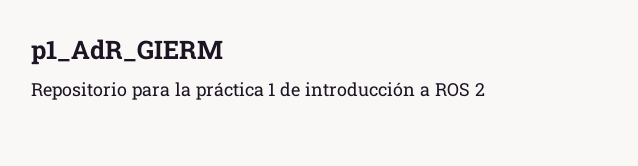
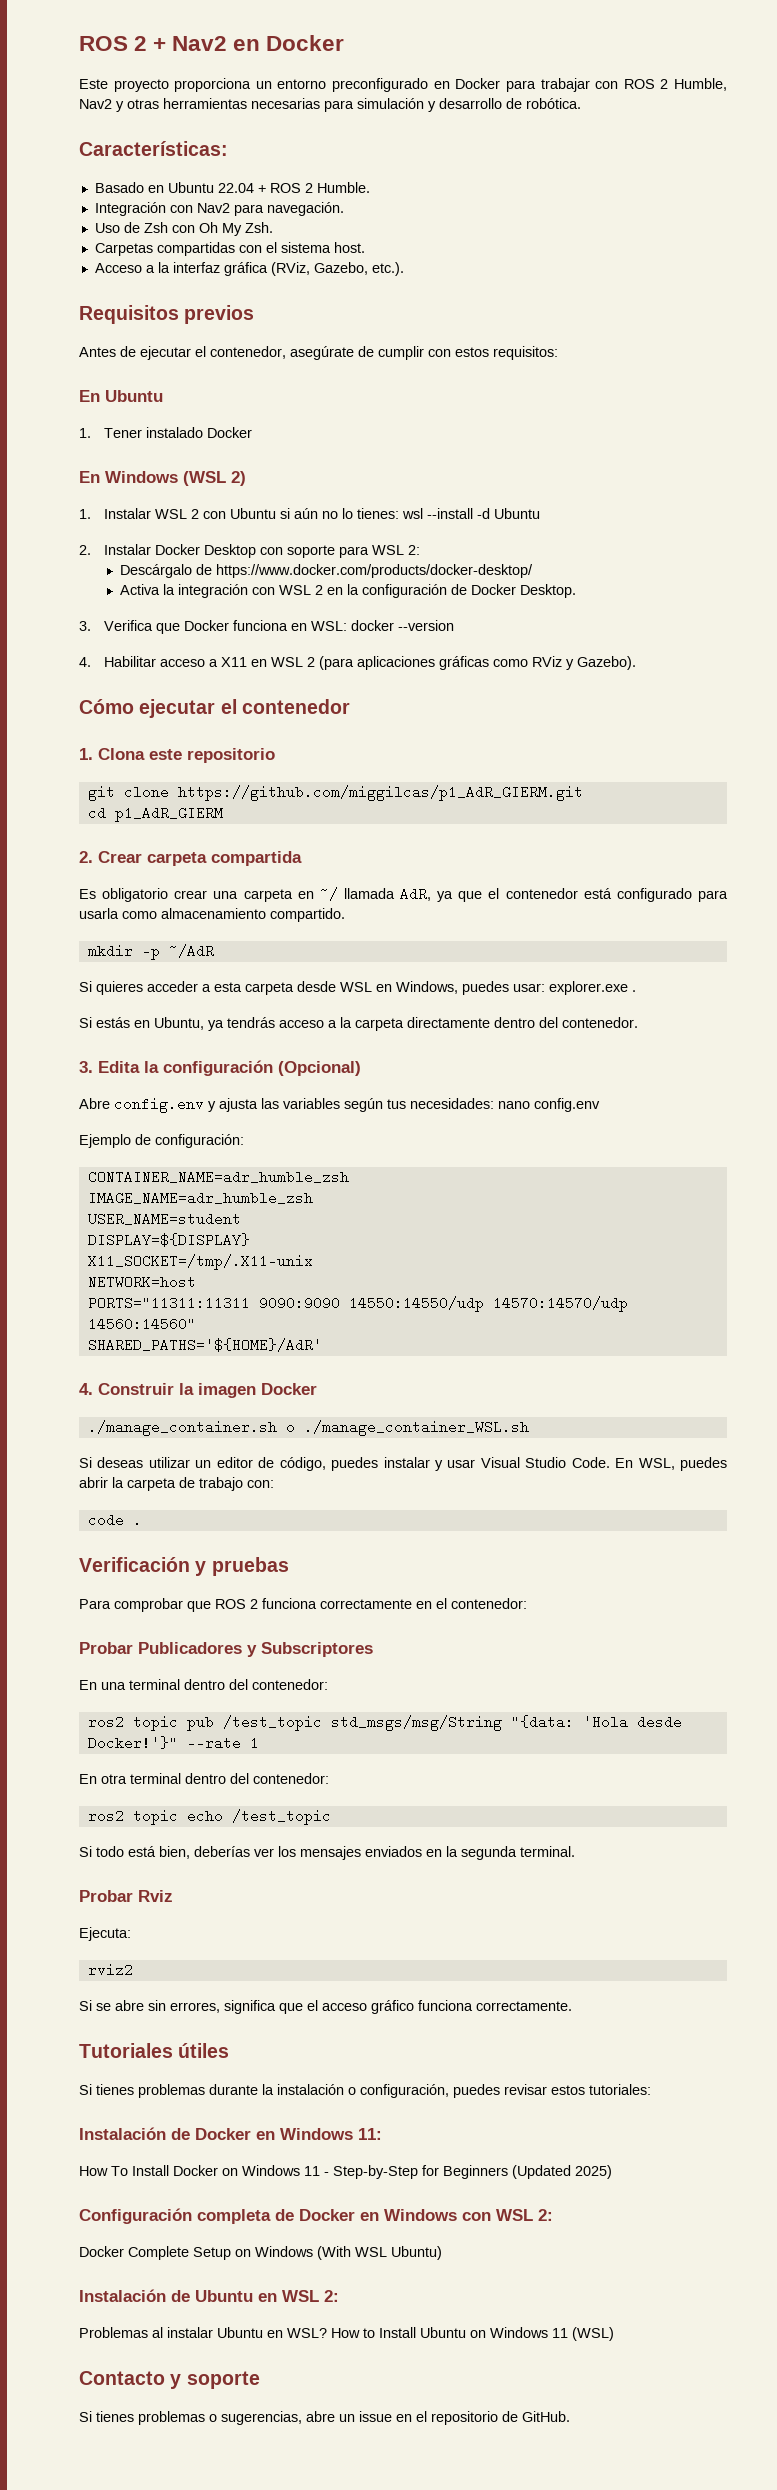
[31,39,223,65] [31,82,485,100] p1_AdR_GIERM // Repositorio para la práctica 1 de introducción a ROS 2 -> [79,35,345,51] [79,78,728,92] [79,98,581,112] [79,141,228,156] [94,182,370,193] [94,202,344,216] [94,222,273,236] [94,242,365,256] [94,262,404,276] [79,305,255,324] [79,346,558,360] [79,390,163,402] [79,427,252,438] [79,471,246,486] [79,508,540,519] [79,544,420,558] [119,564,533,578] [119,584,576,598] [79,620,454,634] [79,656,636,670] [79,699,350,718] [79,748,275,763] [87,785,583,801] [87,806,223,822] [79,851,302,866] [79,887,728,902] [79,908,345,922] [87,944,214,960] [79,981,636,995] [79,1017,638,1031] [79,1060,361,1076] [79,1097,600,1113] [79,1134,244,1148] [87,1170,349,1184] [87,1191,313,1205] [87,1212,241,1226] [87,1233,250,1247] [87,1254,313,1270] [87,1275,196,1289] [87,1296,628,1312] [87,1317,196,1331] [87,1338,322,1352] [79,1383,317,1398] [87,1420,529,1436] [79,1457,727,1471] [79,1477,274,1491] [87,1513,142,1527] [79,1557,289,1576] [79,1598,527,1612] [79,1642,373,1657] [79,1679,328,1690] [87,1715,682,1731] [87,1736,259,1750] [79,1773,329,1784] [87,1809,331,1825] [79,1846,575,1860] [79,1890,173,1902] [79,1927,131,1941] [87,1963,133,1977] [79,2000,572,2014] [79,2043,230,2058] [79,2084,651,2098] [79,2127,382,2140] [79,2165,612,2179] [79,2208,553,2224] [79,2246,442,2260] [79,2289,339,2302] [79,2327,614,2341] [79,2371,260,2389] [79,2411,570,2425] ROS 2 + Nav2 en Docker // Este proyecto proporciona un entorno preconfigurado en Docker para trabajar con ROS 2 Humble, Nav2 y otras herramientas necesarias para simulación y desarrollo de robótica. // Características: // Basado en Ubuntu 22.04 + ROS 2 Humble. // Integración con Nav2 para navegación. // Uso de Zsh con Oh My Zsh. // Carpetas compartidas con el sistema host. // Acceso a la interfaz gráfica (RViz, Gazebo, etc.). // Requisitos previos // Antes de ejecutar el contenedor, asegúrate de cumplir con estos requisitos: // En Ubuntu // 1. Tener instalado Docker // En Windows (WSL 2) // 1. Instalar WSL 2 con Ubuntu si aún no lo tienes: wsl --install -d Ubuntu // 2. Instalar Docker Desktop con soporte para WSL 2: // Descárgalo de https://www.docker.com/products/docker-desktop/ // Activa la integración con WSL 2 en la configuración de Docker Desktop. // 3. Verifica que Docker funciona en WSL: docker --version // 4. Habilitar acceso a X11 en WSL 2 (para aplicaciones gráficas como RViz y Gazebo). // Cómo ejecutar el contenedor // 1. Clona este repositorio // git clone https://github.com/miggilcas/p1_AdR_GIERM.git // cd p1_AdR_GIERM // 2. Crear carpeta compartida // Es obligatorio crear una carpeta en ~/ llamada AdR, ya que el contenedor está configurado para usarla como almacenamiento compartido. // mkdir -p ~/AdR // Si quieres acceder a esta carpeta desde WSL en Windows, puedes usar: explorer.exe . // Si estás en Ubuntu, ya tendrás acceso a la carpeta directamente dentro del contenedor. // 3. Edita la configuración (Opcional) // Abre config.env y ajusta las variables según tus necesidades: nano config.env // Ejemplo de configuración: // CONTAINER_NAME=adr_humble_zsh // IMAGE_NAME=adr_humble_zsh // USER_NAME=student // DISPLAY=${DISPLAY} // X11_SOCKET=/tmp/.X11-unix // NETWORK=host // PORTS="11311:11311 9090:9090 14550:14550/udp 14570:14570/udp 14560:14560" // SHARED_PATHS='${HOME}/AdR' // 4. Construir la imagen Docker // ./manage_container.sh o ./manage_container_WSL.sh // Si deseas utilizar un editor de código, puedes instalar y usar Visual Studio Code. En WSL, puedes abrir la carpeta de trabajo con: // code . // Verificación y pruebas // Para comprobar que ROS 2 funciona correctamente en el contenedor: // Probar Publicadores y Subscriptores // En una terminal dentro del contenedor: // ros2 topic pub /test_topic std_msgs/msg/String "{data: 'Hola desde Docker!'}" --rate 1 // En otra terminal dentro del contenedor: // ros2 topic echo /test_topic // Si todo está bien, deberías ver los mensajes enviados en la segunda terminal. // Probar Rviz // Ejecuta: // rviz2 // Si se abre sin errores, significa que el acceso gráfico funciona correctamente. // Tutoriales útiles // Si tienes problemas durante la instalación o configuración, puedes revisar estos tutoriales: // Instalación de Docker en Windows 11: // How To Install Docker on Windows 11 - Step-by-Step for Beginners (Updated 2025) // Configuración completa de Docker en Windows con WSL 2: // Docker Complete Setup on Windows (With WSL Ubuntu) // Instalación de Ubuntu en WSL 2: // Problemas al instalar Ubuntu en WSL? How to Install Ubuntu on Windows 11 (WSL) // Contacto y soporte // Si tienes problemas o sugerencias, abre un issue en el repositorio de GitHub.

